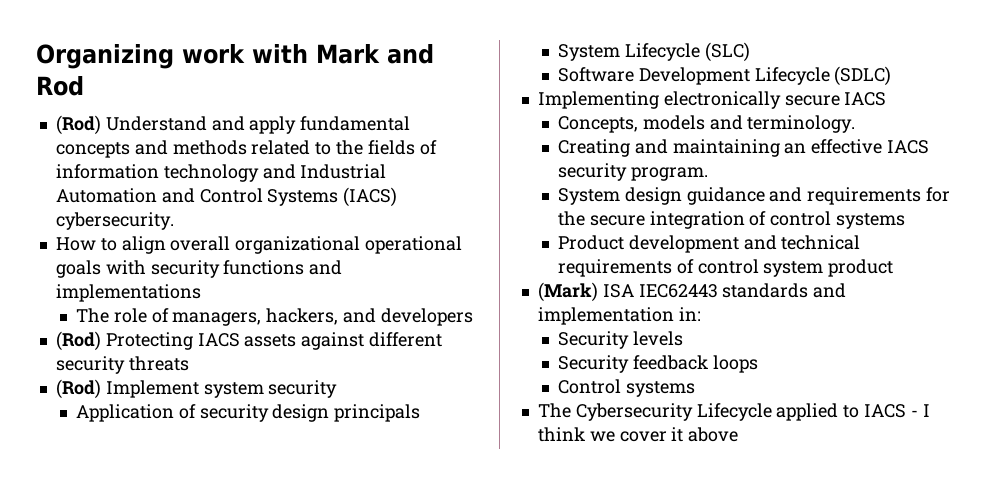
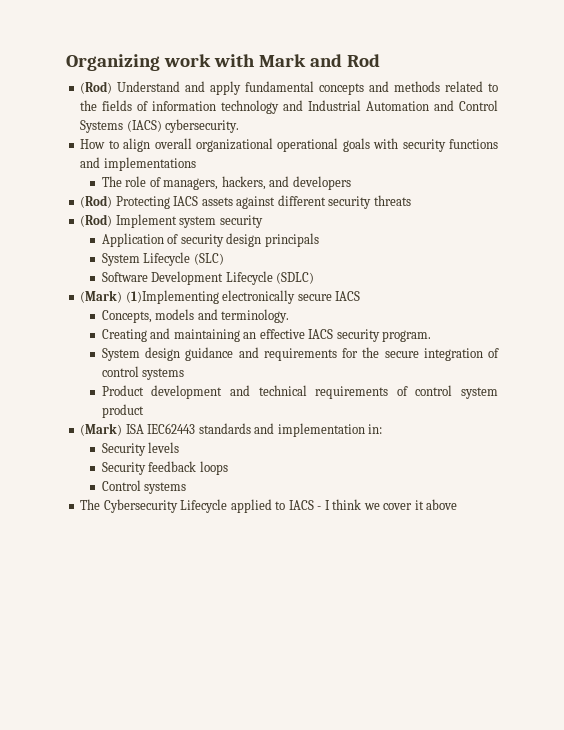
[537,91,659,109] Implementing -> [80,290,219,304] (Mark) (1)Implementing

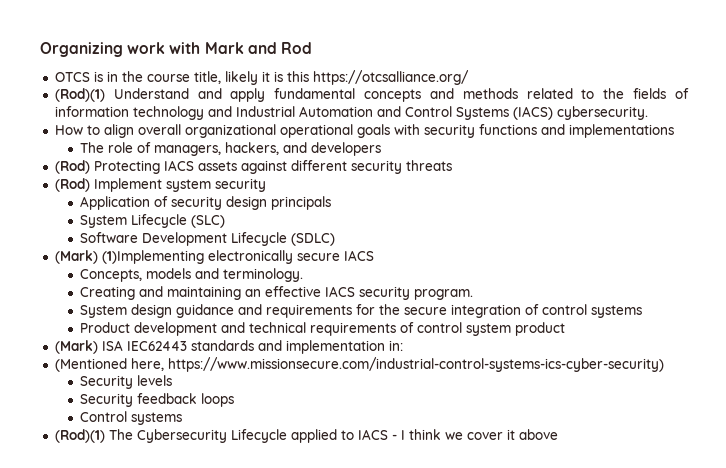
[80,81,113,94] (Rod) -> [54,70,469,85] [54,88,105,102] OTCS is in the course title, likely it is this https://otcsalliance.org/ // (Rod)(1)
(383, 429) none -> [54,357,664,372] // (Mentioned here, https://www.missionsecure.com/industrial-control-systems-ics-cyber-security)
(187, 488) none -> [54,429,105,443] (Rod)(1)

